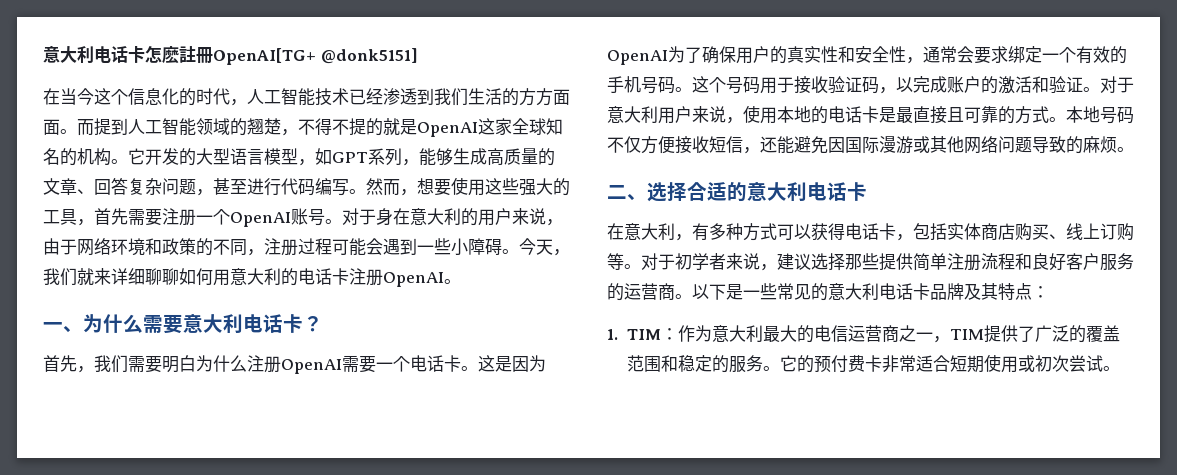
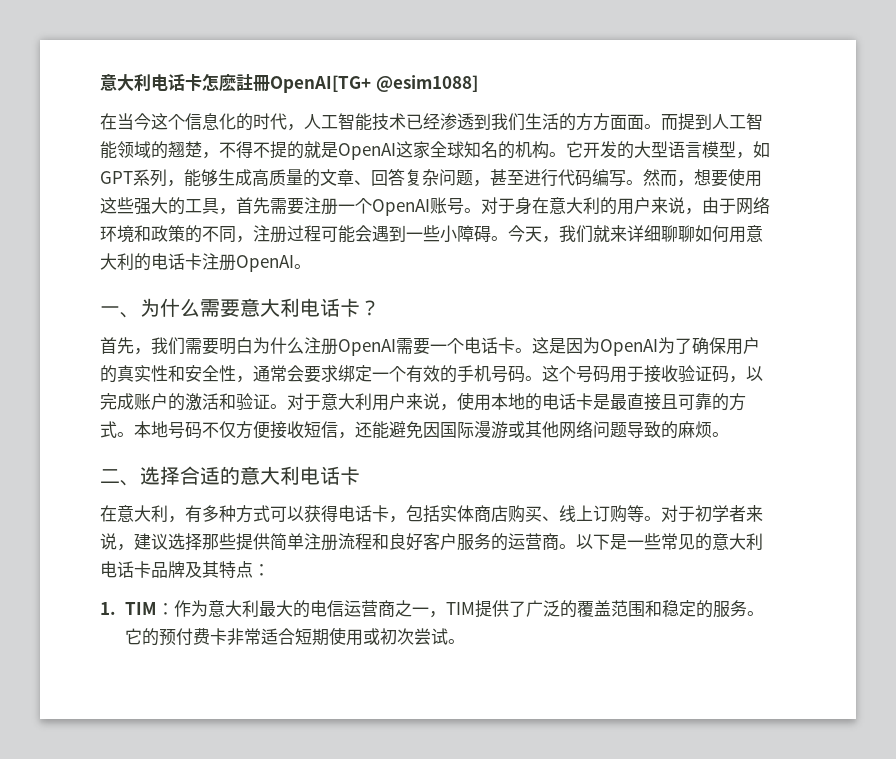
[320,48,418,64] @donk5151] -> [375,75,478,92] @esim1088]

